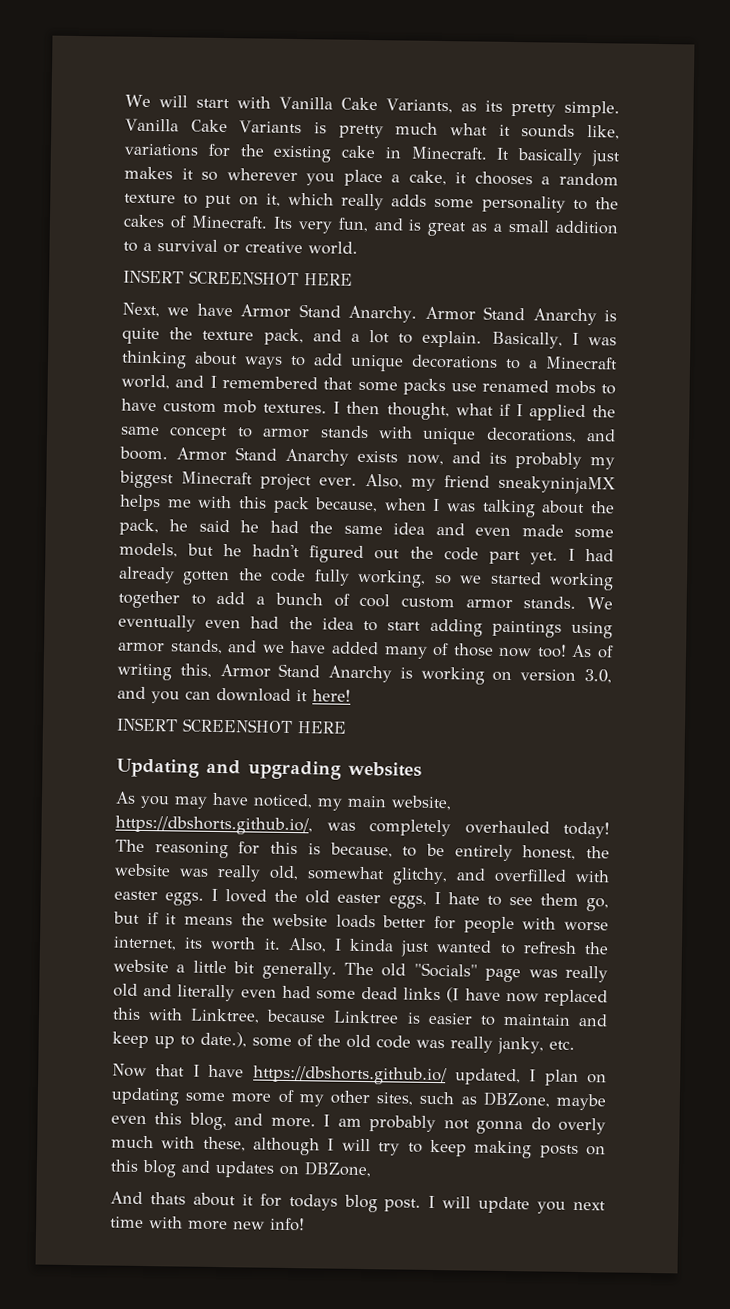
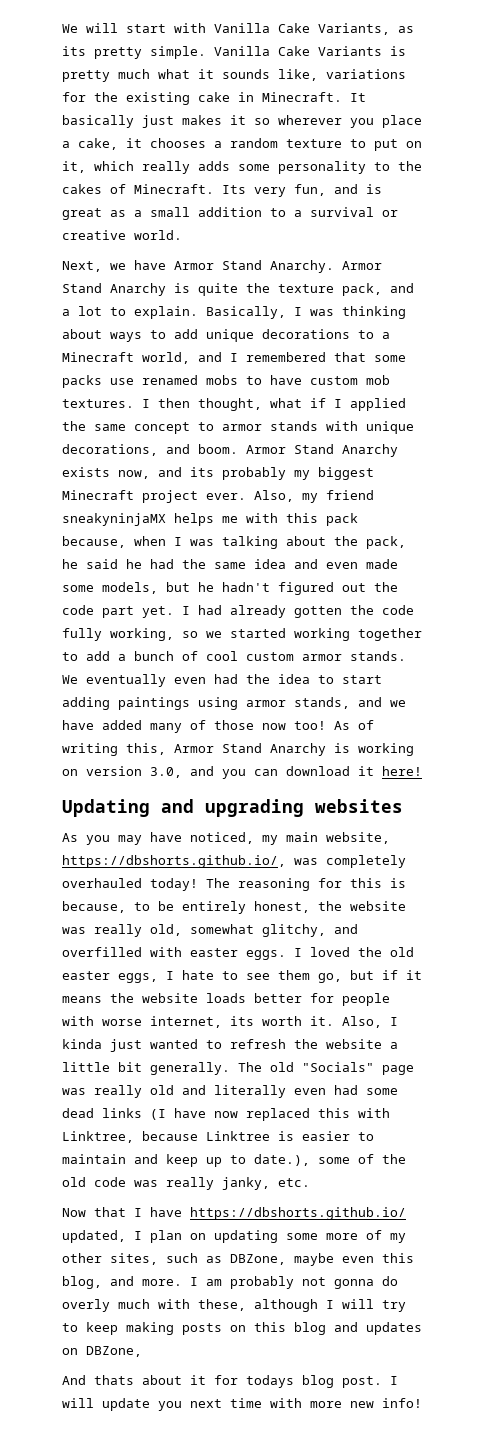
[123,269,353,286] // INSERT SCREENSHOT HERE -> (182, 235) none
[116,717,347,734] // INSERT SCREENSHOT HERE -> (422, 771) none

